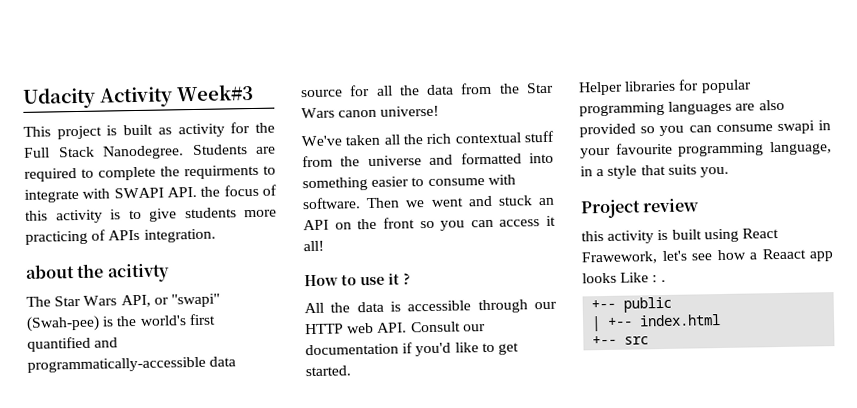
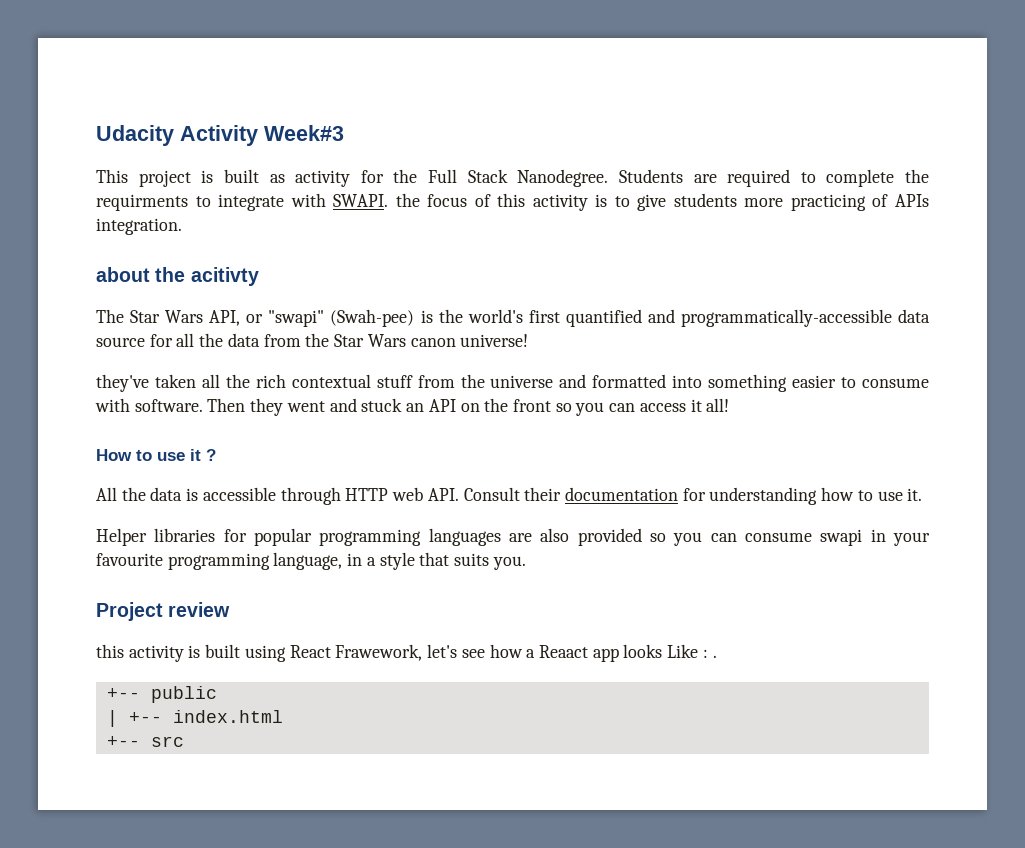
[113,186,197,199] SWAPI API. -> [333,194,389,207] SWAPI.
[301,135,342,147] We've -> [96,374,149,392] they've
[405,200,426,208] we -> [250,398,284,416] they
[534,301,557,310] our -> (341, 496) none
[462,324,486,332] [305,342,519,357] [305,365,351,377] our documentation if you'd like to get started. -> [524,487,923,505] their documentation for understanding how to use it.

